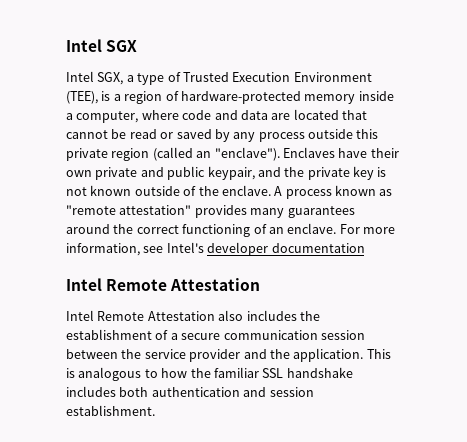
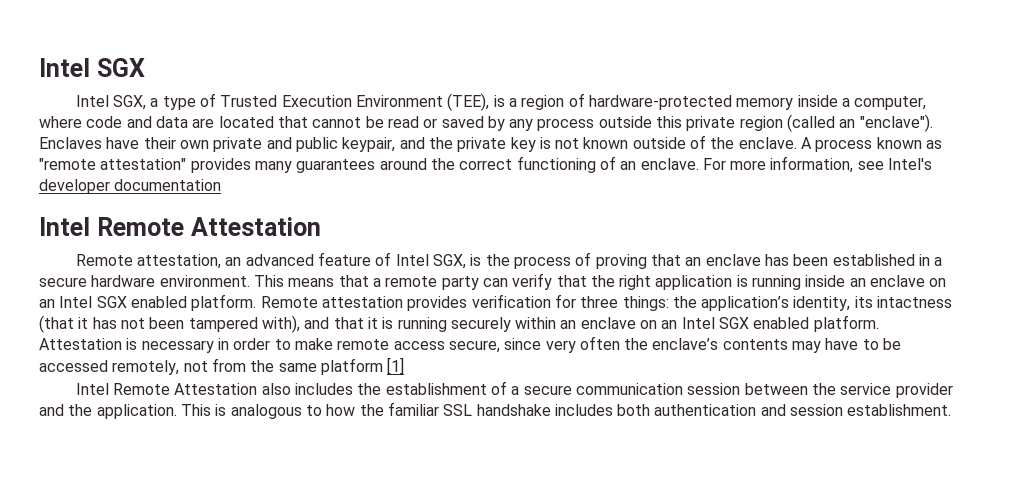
(261, 284) none -> [75,252,943,269] [39,273,947,290] [39,294,953,311] [39,315,879,333] [39,336,902,353] [39,357,405,375] // Remote attestation, an advanced feature of Intel SGX, is the process of proving that an enclave has been established in a secure hardware environment. This means that a remote party can verify that the right application is running inside an enclave on an Intel SGX enabled platform. Remote attestation provides verification for three things: the application’s identity, its intactness (that it has not been tampered with), and that it is running securely within an enclave on an Intel SGX enabled platform. Attestation is necessary in order to make remote access secure, since very often the enclave’s contents may have to be accessed remotely, not from the same platform [1]

